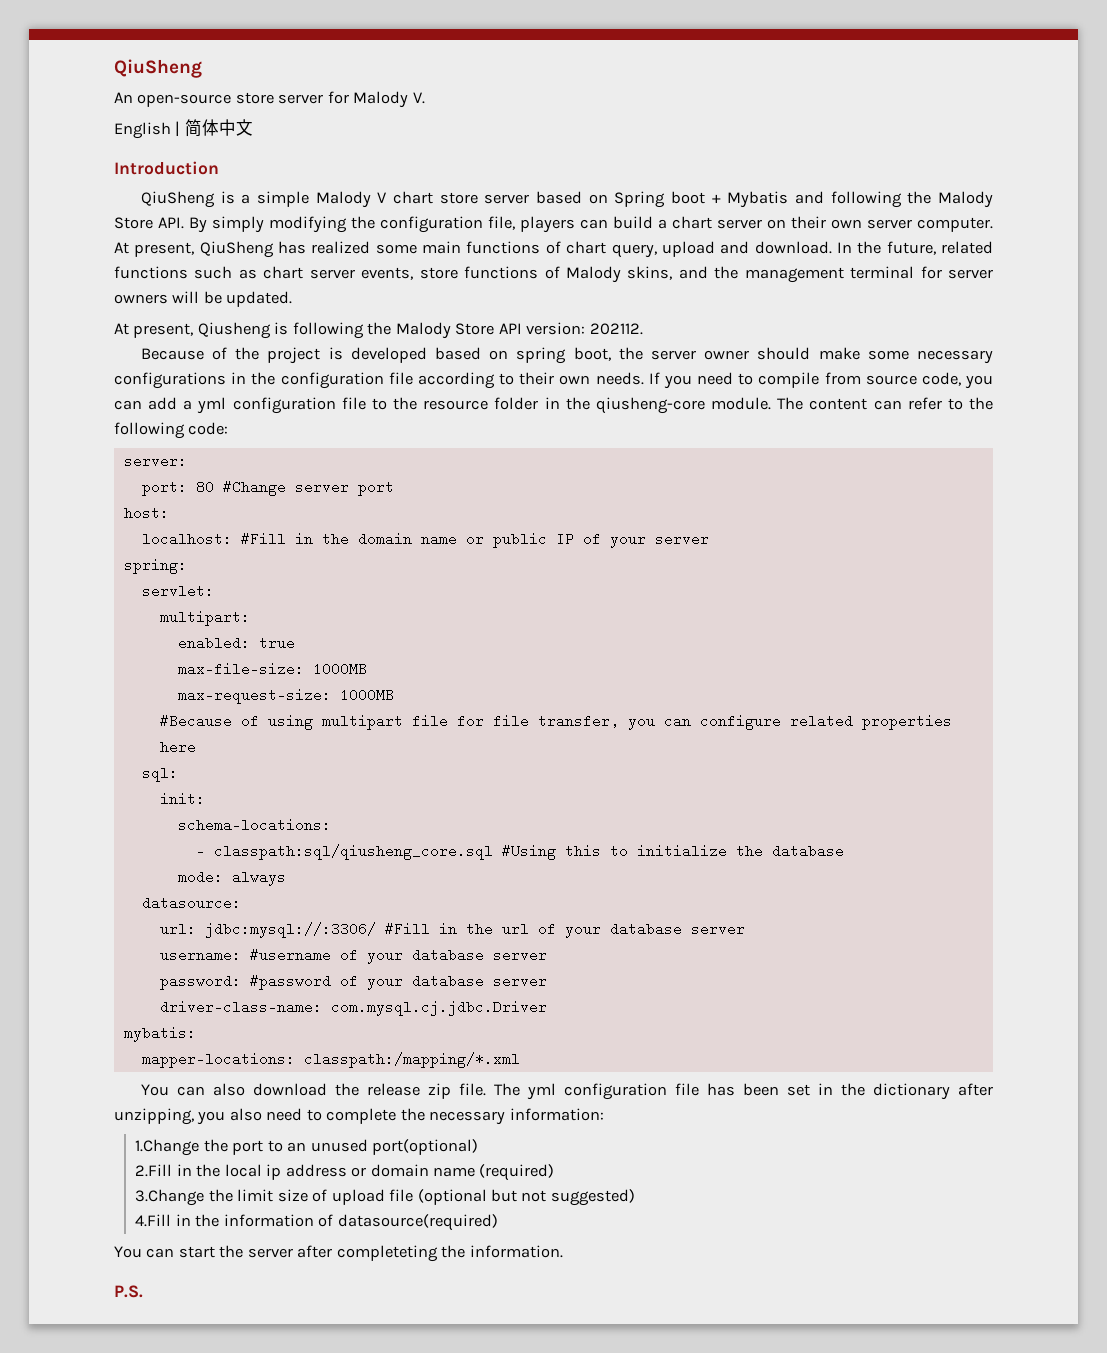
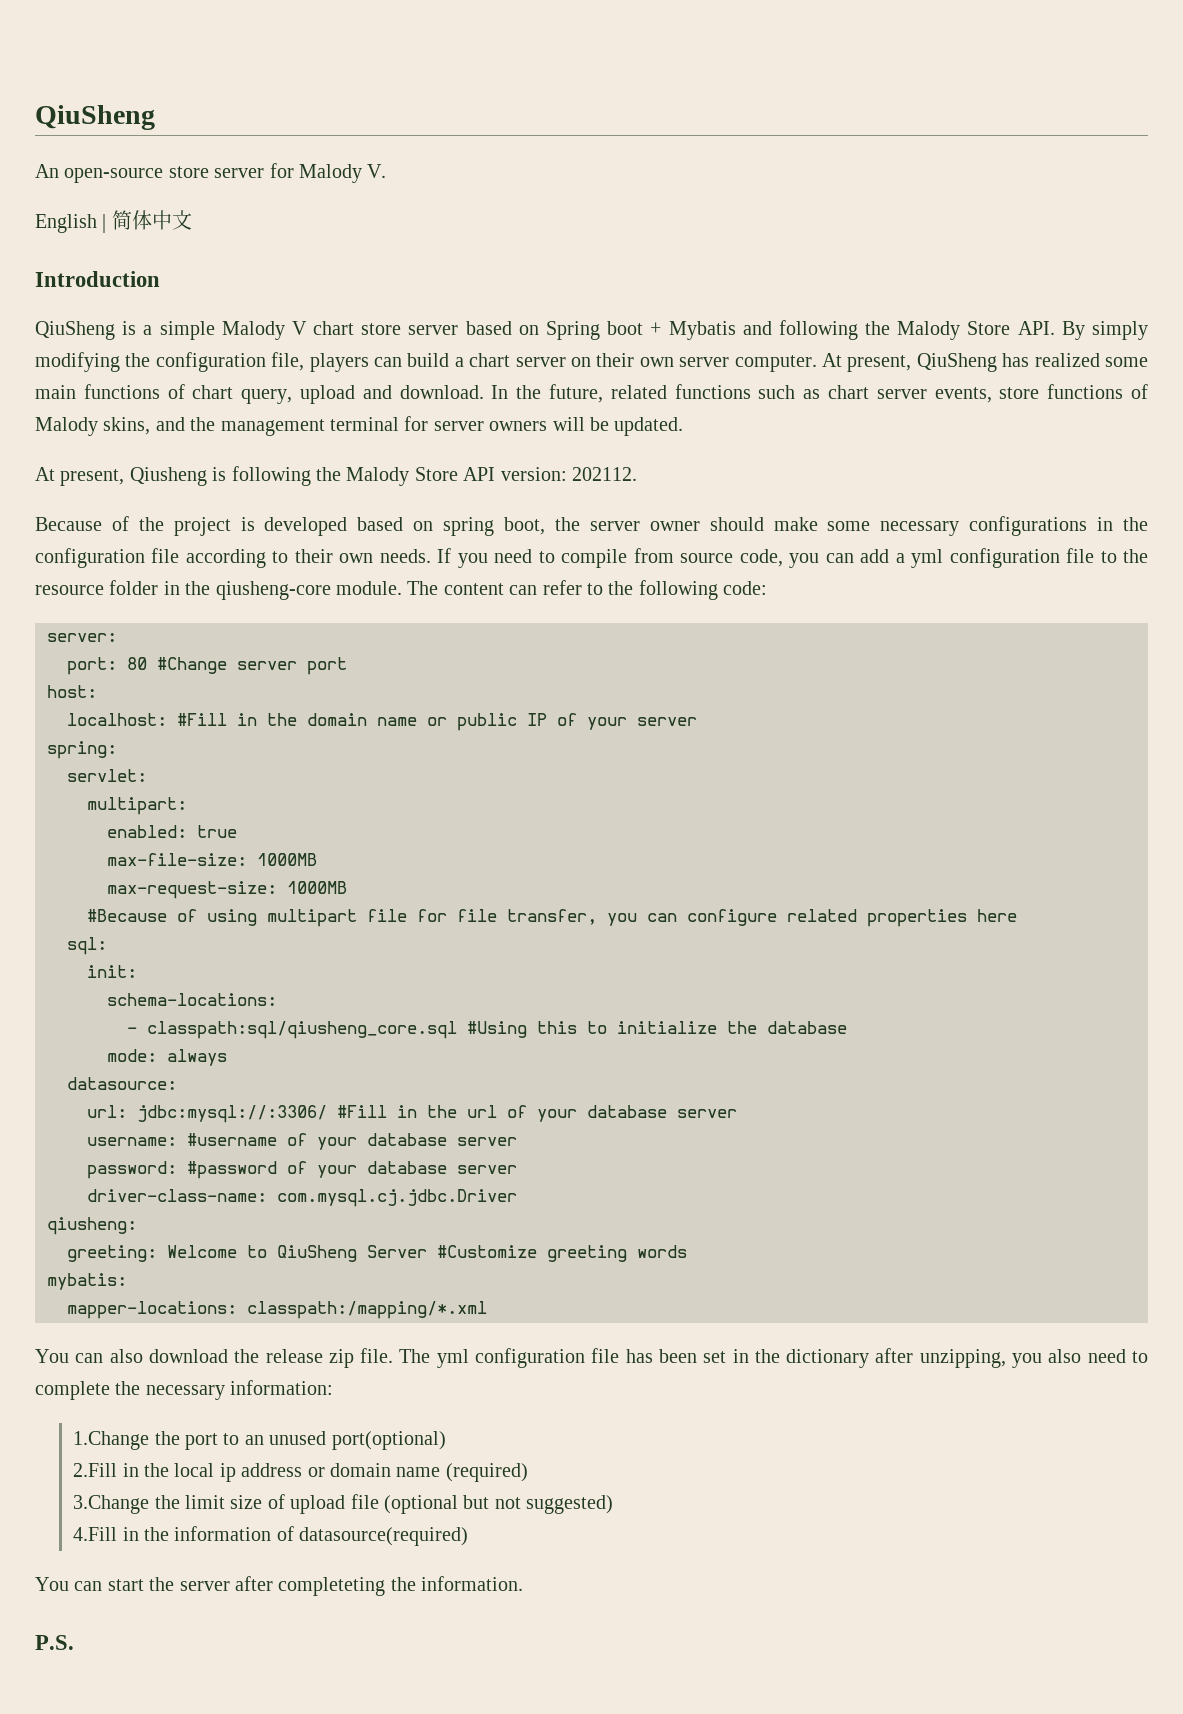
(547, 1008) none -> [47,1217,137,1235] [67,1245,687,1262] // qiusheng: // greeting: Welcome to QiuSheng Server #Customize greeting words

